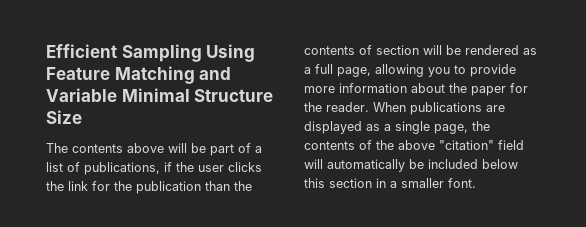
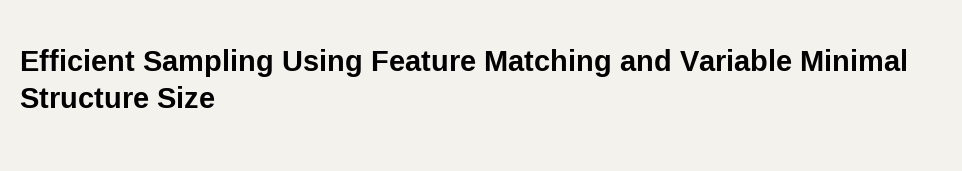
[46,143,262,156] [46,162,262,175] [46,181,252,194] [304,45,537,55] [304,64,516,77] [304,83,528,96] [304,102,505,115] [304,121,490,134] [304,140,524,150] [304,159,518,172] [304,178,476,188] // The contents above will be part of a list of publications, if the user clicks the link for the publication than the contents of section will be rendered as a full page, allowing you to provide more information about the paper for the reader. When publications are displayed as a single page, the contents of the above "citation" field will automatically be included below this section in a smaller font. -> (215, 97) none

